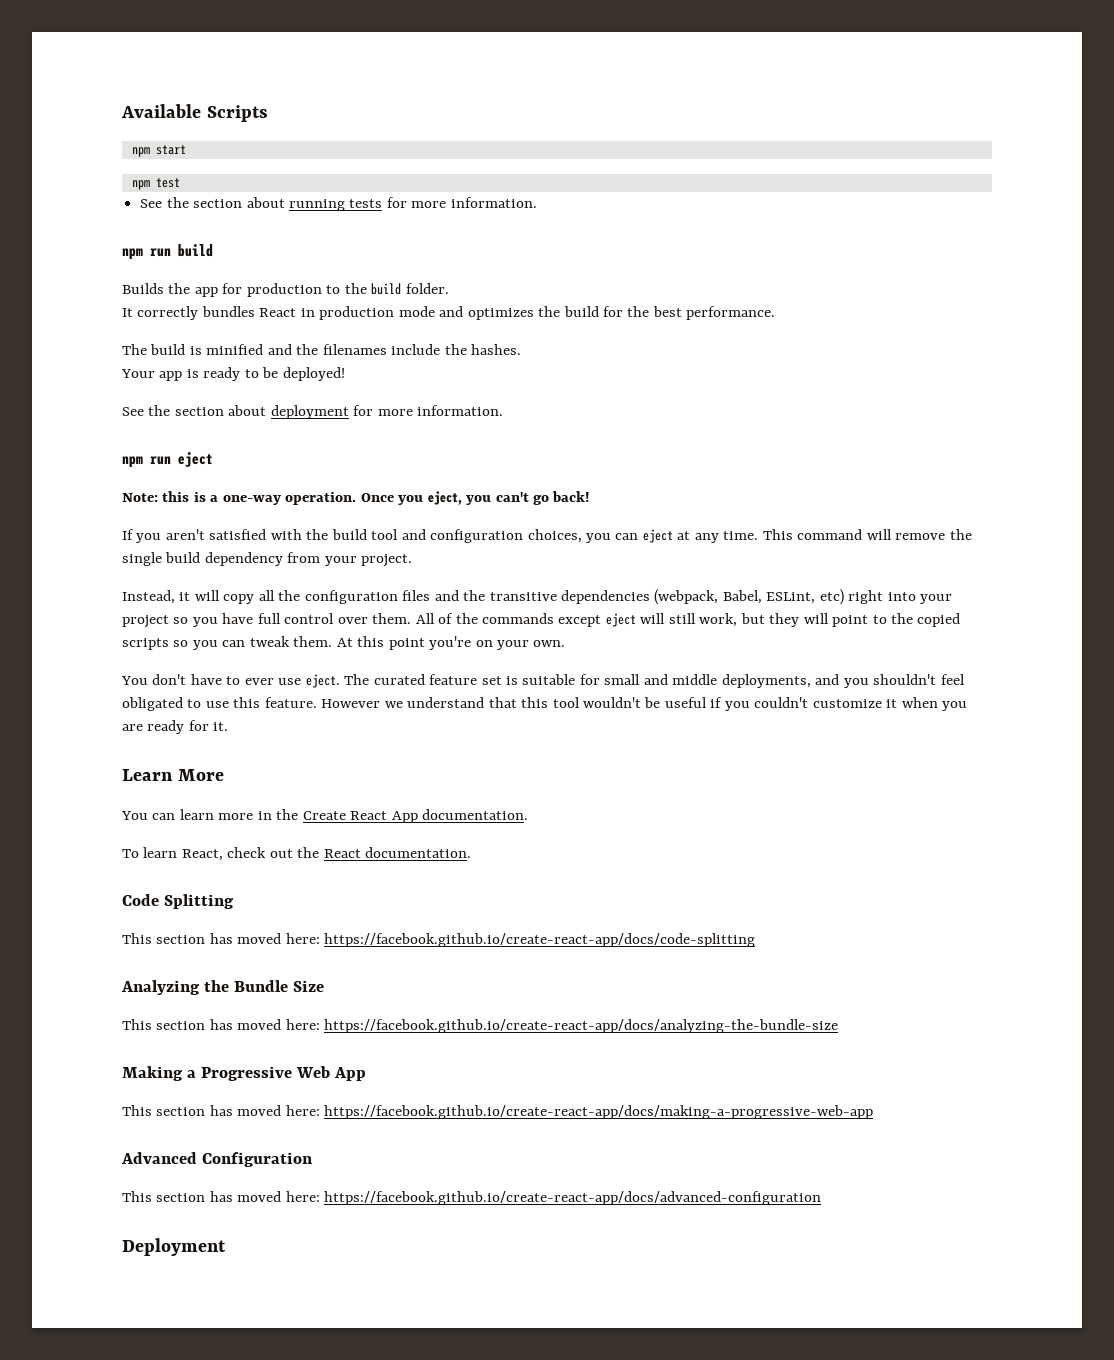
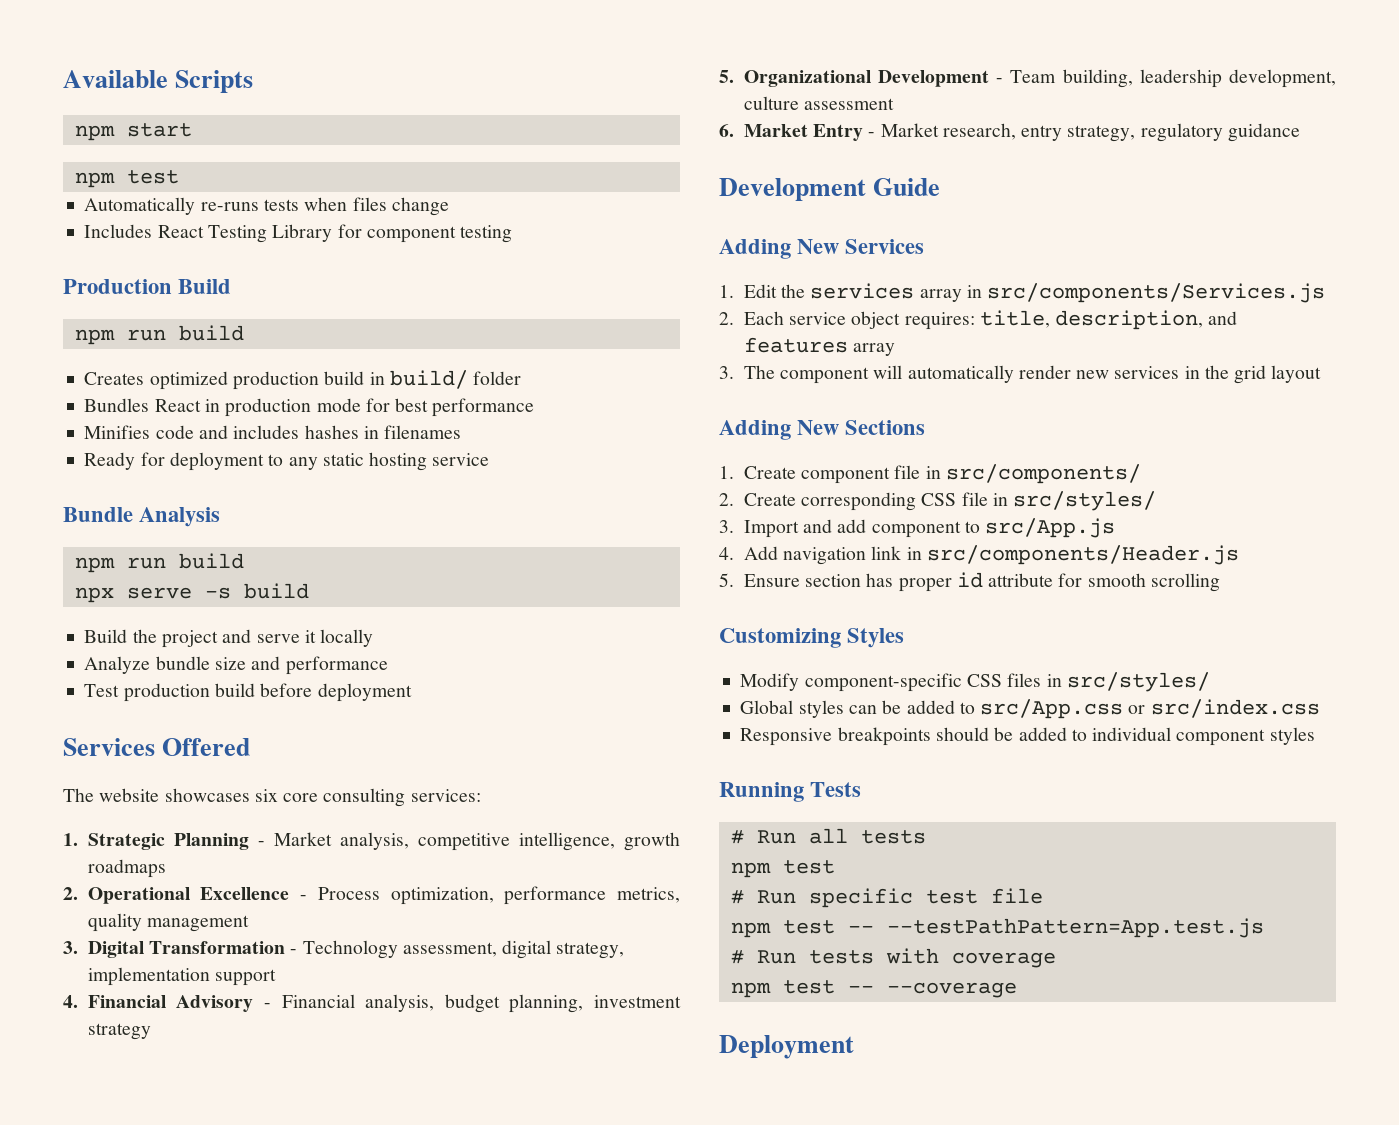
[140,197,537,211] [122,244,213,260] [122,283,449,297] [122,306,776,320] [122,344,522,355] [121,367,345,381] [122,405,504,419] [122,452,213,468] [122,491,591,505] [122,529,972,543] [122,552,413,567] [122,589,953,605] [122,613,961,628] [122,636,566,650] [121,674,965,688] [122,697,968,711] [122,720,229,734] [122,769,224,781] [121,809,529,823] [122,847,472,861] [122,894,234,909] [122,933,756,947] [121,980,324,995] [122,1019,839,1033] [122,1066,366,1081] [122,1105,874,1119] [121,1152,313,1167] [122,1191,822,1205] See the section about running tests for more information. // npm run build // Builds the app for production to the build folder. // It correctly bundles React in production mode and optimizes the build for the best performance. // The build is minified and the filenames include the hashes. // Your app is ready to be deployed! // See the section about deployment for more information. // npm run eject // Note: this is a one-way operation. Once you eject, you can't go back! // If you aren't satisfied with the build tool and configuration choices, you can eject at any time. This command will remove the single build dependency from your project. // Instead, it will copy all the configuration files and the transitive dependencies (webpack, Babel, ESLint, etc) right into your project so you have full control over them. All of the commands except eject will still work, but they will point to the copied scripts so you can tweak them. At this point you're on your own. // You don't have to ever use eject. The curated feature set is suitable for small and middle deployments, and you shouldn't feel obligated to use this feature. However we understand that this tool wouldn't be useful if you couldn't customize it when you are ready for it. // Learn More // You can learn more in the Create React App documentation. // To learn React, check out the React documentation. // Code Splitting // This section has moved here: https://facebook.github.io/create-react-app/docs/code-splitting // Analyzing the Bundle Size // This section has moved here: https://facebook.github.io/create-react-app/docs/analyzing-the-bundle-size // Making a Progressive Web App // This section has moved here: https://facebook.github.io/create-react-app/docs/making-a-progressive-web-app // Advanced Configuration // This section has moved here: https://facebook.github.io/create-react-app/docs/advanced-configuration -> [84,197,449,216] [84,224,513,243] [63,279,232,294] [74,325,244,345] [84,370,522,390] [84,398,535,417] [84,425,462,439] [84,452,490,471] [63,507,221,527] [74,553,244,573] [74,583,309,603] [84,629,374,648] [84,656,388,675] [84,683,412,702] [63,738,251,756] [63,788,481,807] [63,832,680,851] [87,859,166,878] [63,886,680,905] [87,913,250,932] [63,940,625,959] [87,967,277,986] [63,994,681,1013] [87,1023,151,1040] [719,69,1336,88] [743,96,895,110] [719,123,1300,142] [719,178,941,201] [719,239,925,259] [719,283,1326,303] [719,310,1238,330] [743,337,896,356] [719,365,1322,384] [719,420,926,440] [719,464,1141,484] [719,491,1157,511] [719,518,1116,538] [719,545,1239,565] [719,572,1220,592] [719,628,905,648] [740,672,1210,692] [740,699,1320,719] [740,727,1315,746] [719,782,862,802] [730,828,926,844] [730,860,835,878] [730,888,1043,908] [730,918,1264,938] [730,948,1056,968] [730,980,1017,998] Automatically re-runs tests when files change // Includes React Testing Library for component testing // Production Build // npm run build // Creates optimized production build in build/ folder // Bundles React in production mode for best performance // Minifies code and includes hashes in filenames // Ready for deployment to any static hosting service // Bundle Analysis // npm run build // npx serve -s build // Build the project and serve it locally // Analyze bundle size and performance // Test production build before deployment // Services Offered // The website showcases six core consulting services: // 1. Strategic Planning - Market analysis, competitive intelligence, growth roadmaps // 2. Operational Excellence - Process optimization, performance metrics, quality management // 3. Digital Transformation - Technology assessment, digital strategy, implementation support // 4. Financial Advisory - Financial analysis, budget planning, investment strategy // 5. Organizational Development - Team building, leadership development, culture assessment // 6. Market Entry - Market research, entry strategy, regulatory guidance // Development Guide // Adding New Services // 1. Edit the services array in src/components/Services.js // 2. Each service object requires: title, description, and features array // 3. The component will automatically render new services in the grid layout // Adding New Sections // 1. Create component file in src/components/ // 2. Create corresponding CSS file in src/styles/ // 3. Import and add component to src/App.js // 4. Add navigation link in src/components/Header.js // 5. Ensure section has proper id attribute for smooth scrolling // Customizing Styles // Modify component-specific CSS files in src/styles/ // Global styles can be added to src/App.css or src/index.css // Responsive breakpoints should be added to individual component styles // Running Tests // # Run all tests // npm test // # Run specific test file // npm test -- --testPathPattern=App.test.js // # Run tests with coverage // npm test -- --coverage

